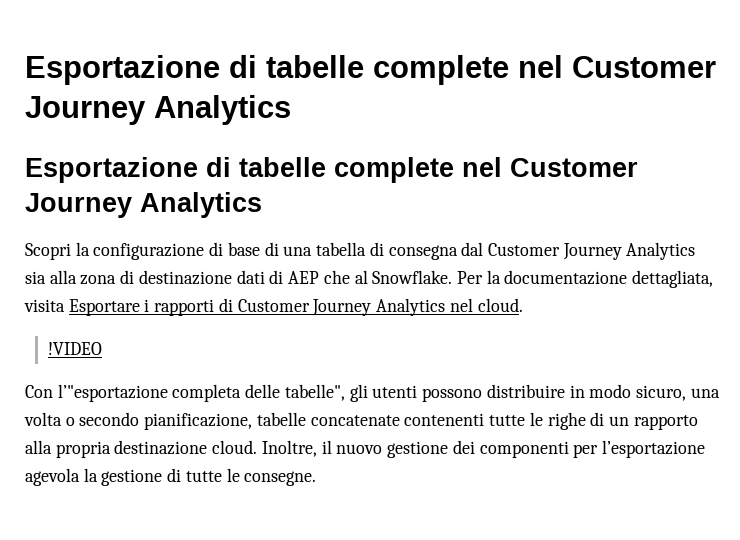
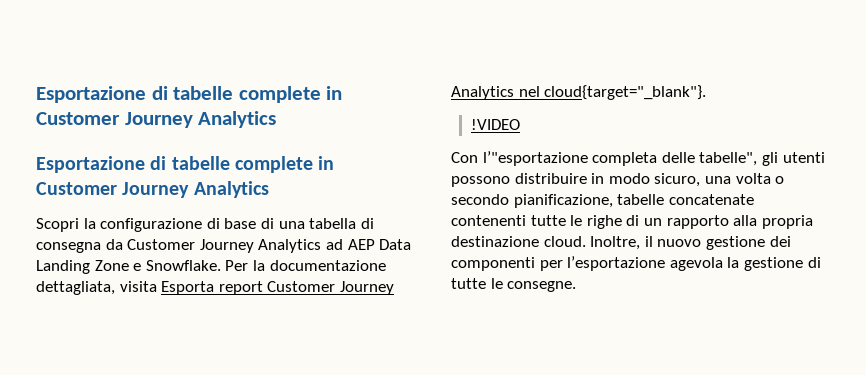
[25,55,563,85] Esportazione di tabelle complete nel -> [36,86,343,103] Esportazione di tabelle complete in
[462,157,502,177] nel -> [318,156,335,170] in
[461,242,696,260] [25,270,368,285] dal Customer Journey Analytics sia alla zona di destinazione dati di AEP che al -> [105,239,412,253] [36,260,142,274] da Customer Journey Analytics ad AEP Data Landing Zone e
[68,298,233,316] Esportare i rapporti di -> [161,281,263,295] Esporta report
[477,298,523,312] cloud. -> [544,85,707,100] cloud{target="_blank"}.

